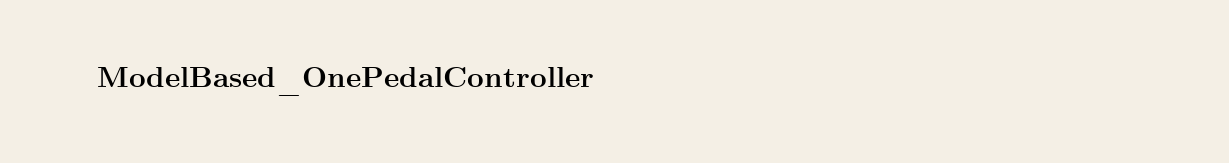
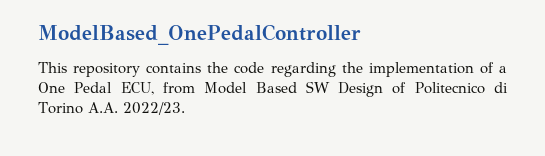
(594, 81) none -> [38,62,507,77] [38,81,509,97] [38,102,185,115] // This repository contains the code regarding the implementation of a One Pedal ECU, from Model Based SW Design of Politecnico di Torino A.A. 2022/23.

